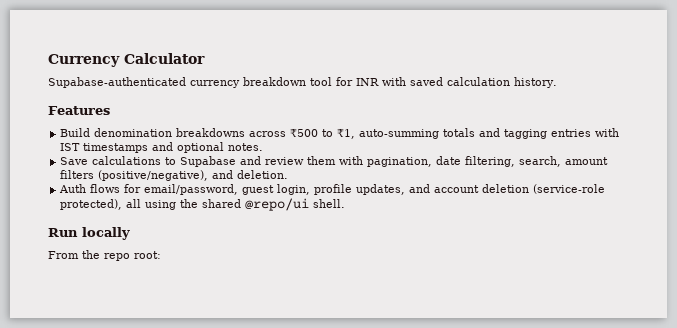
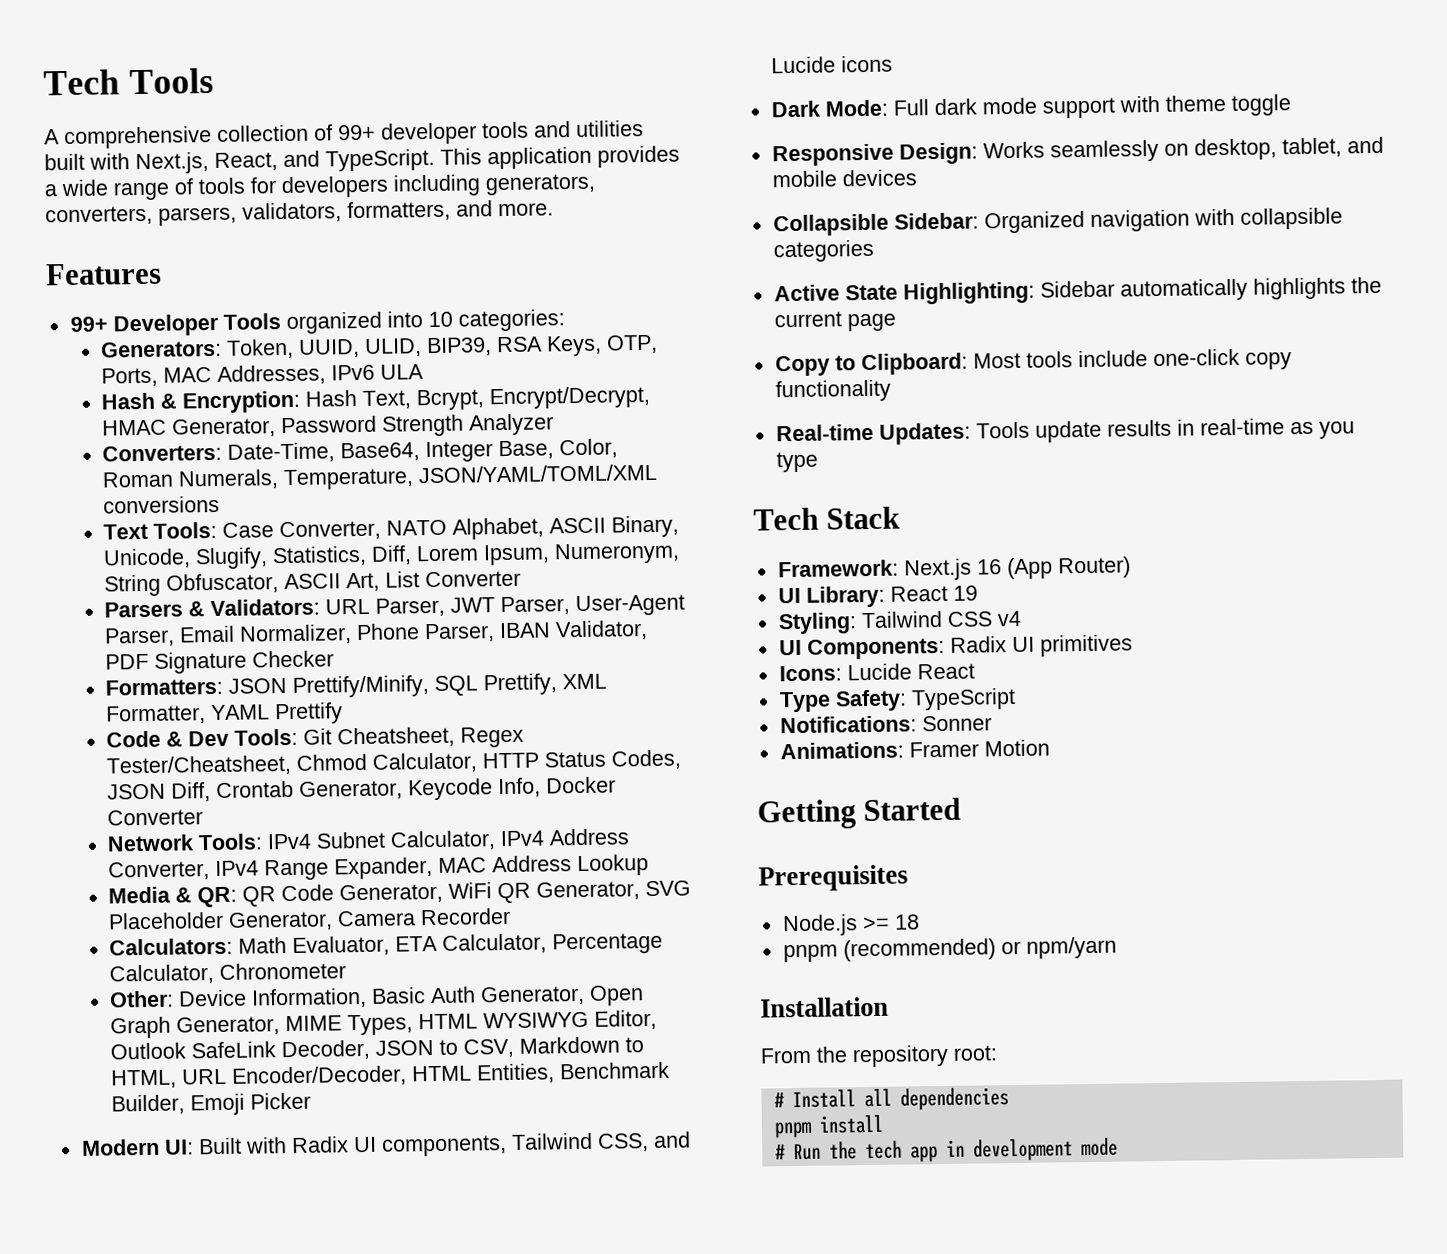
[48,53,205,67] [48,77,557,88] [48,106,110,115] [60,128,620,139] [60,142,264,153] [60,156,609,167] [60,170,289,181] [59,184,606,195] [60,198,346,211] [48,227,130,240] Currency Calculator // Supabase-authenticated currency breakdown tool for INR with saved calculation history. // Features // Build denomination breakdowns across ₹500 to ₹1, auto-summing totals and tagging entries with IST timestamps and optional notes. // Save calculations to Supabase and review them with pagination, date filtering, search, amount filters (positive/negative), and deletion. // Auth flows for email/password, guest login, profile updates, and account deletion (service-role protected), all using the shared @repo/ui shell. // Run locally -> [43,67,214,96] [44,120,644,150] [44,145,680,175] [44,173,596,201] [45,200,554,226] [45,262,162,286] [69,309,565,337] [101,334,659,359] [101,364,425,387] [101,385,651,414] [102,413,555,438] [102,438,619,463] [102,463,658,491] [103,495,221,514] [103,515,680,541] [103,542,681,570] [104,570,522,597] [104,594,686,618] [104,620,649,647] [105,650,335,674] [105,673,608,698] [106,702,344,725] [106,726,525,748] [106,749,682,777] [107,776,617,802] [107,809,204,826] [107,828,630,852] [108,854,650,881] [108,880,692,908] [108,907,512,931] [109,932,664,956] [109,962,347,985] [109,985,645,1009] [110,1009,658,1039] [110,1036,645,1061] [111,1061,671,1089] [111,1092,312,1116] [81,1131,691,1157] [770,55,893,74] [770,94,1291,119] [771,136,1384,167] [771,169,917,188] [772,207,1343,237] [772,239,874,263] [773,276,1382,305] [773,311,896,332] [774,348,1292,377] [774,379,891,403] [775,418,1355,445] [775,451,818,473] [753,506,901,531] [777,556,1131,581] [777,585,978,608] [777,610,1022,635] [778,634,1133,660] [778,663,975,682] [778,687,1016,713] [779,715,992,734] [779,739,1050,760] [757,797,962,830] [758,864,908,892] [781,914,920,937] [782,936,1117,963] [760,996,889,1018] Tech Tools // A comprehensive collection of 99+ developer tools and utilities built with Next.js, React, and TypeScript. This application provides a wide range of tools for developers including generators, converters, parsers, validators, formatters, and more. // Features // 99+ Developer Tools organized into 10 categories: // Generators: Token, UUID, ULID, BIP39, RSA Keys, OTP, Ports, MAC Addresses, IPv6 ULA // Hash & Encryption: Hash Text, Bcrypt, Encrypt/Decrypt, HMAC Generator, Password Strength Analyzer // Converters: Date-Time, Base64, Integer Base, Color, Roman Numerals, Temperature, JSON/YAML/TOML/XML conversions // Text Tools: Case Converter, NATO Alphabet, ASCII Binary, Unicode, Slugify, Statistics, Diff, Lorem Ipsum, Numeronym, String Obfuscator, ASCII Art, List Converter // Parsers & Validators: URL Parser, JWT Parser, User-Agent Parser, Email Normalizer, Phone Parser, IBAN Validator, PDF Signature Checker // Formatters: JSON Prettify/Minify, SQL Prettify, XML Formatter, YAML Prettify // Code & Dev Tools: Git Cheatsheet, Regex Tester/Cheatsheet, Chmod Calculator, HTTP Status Codes, JSON Diff, Crontab Generator, Keycode Info, Docker Converter // Network Tools: IPv4 Subnet Calculator, IPv4 Address Converter, IPv4 Range Expander, MAC Address Lookup // Media & QR: QR Code Generator, WiFi QR Generator, SVG Placeholder Generator, Camera Recorder // Calculators: Math Evaluator, ETA Calculator, Percentage Calculator, Chronometer // Other: Device Information, Basic Auth Generator, Open Graph Generator, MIME Types, HTML WYSIWYG Editor, Outlook SafeLink Decoder, JSON to CSV, Markdown to HTML, URL Encoder/Decoder, HTML Entities, Benchmark Builder, Emoji Picker // Modern UI: Built with Radix UI components, Tailwind CSS, and Lucide icons // Dark Mode: Full dark mode support with theme toggle // Responsive Design: Works seamlessly on desktop, tablet, and mobile devices // Collapsible Sidebar: Organized navigation with collapsible categories // Active State Highlighting: Sidebar automatically highlights the current page // Copy to Clipboard: Most tools include one-click copy functionality // Real-time Updates: Tools update results in real-time as you type // Tech Stack // Framework: Next.js 16 (App Router) // UI Library: React 19 // Styling: Tailwind CSS v4 // UI Components: Radix UI primitives // Icons: Lucide React // Type Safety: TypeScript // Notifications: Sonner // Animations: Framer Motion // Getting Started // Prerequisites // Node.js >= 18 // pnpm (recommended) or npm/yarn // Installation
[104,253,130,261] repo -> [852,1044,949,1068] repository
(161, 255) none -> [773,1087,1009,1111] [773,1114,883,1139] [774,1137,1118,1163] // # Install all dependencies // pnpm install // # Run the tech app in development mode

